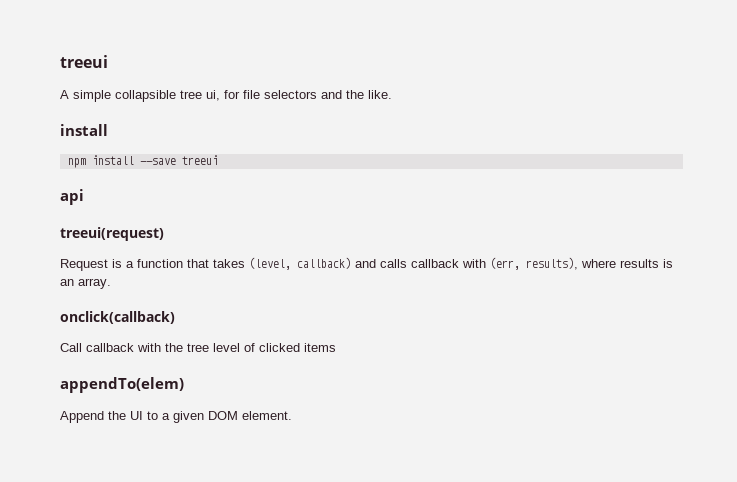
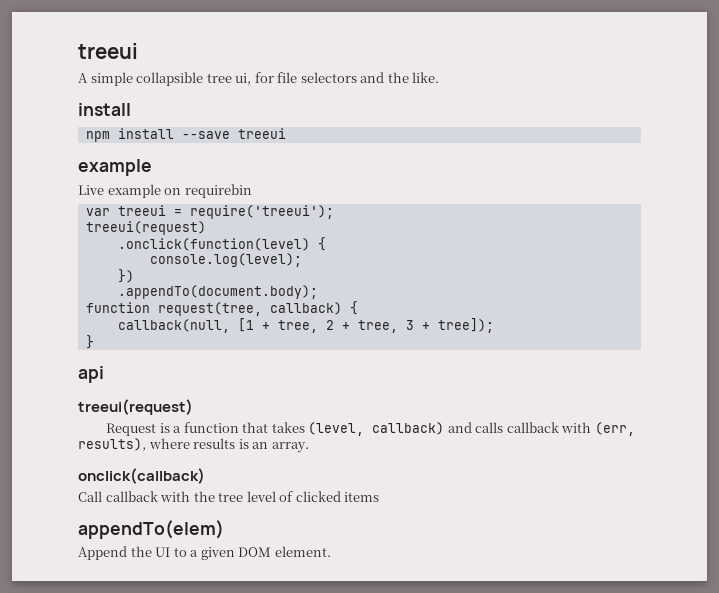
(218, 160) none -> [78,159,152,176] [78,184,252,198] [85,205,334,219] [85,221,206,235] [117,237,326,251] [149,253,302,267] [117,269,134,283] [117,285,318,299] [85,301,358,316] [117,318,494,333] [85,335,94,349] // example // Live example on requirebin // var treeui = require('treeui'); // treeui(request) // .onclick(function(level) { // console.log(level); // }) // .appendTo(document.body); // function request(tree, callback) { // callback(null, [1 + tree, 2 + tree, 3 + tree]); // }

